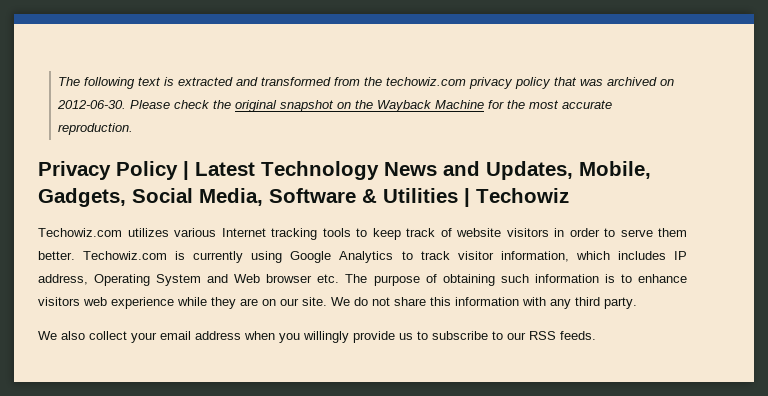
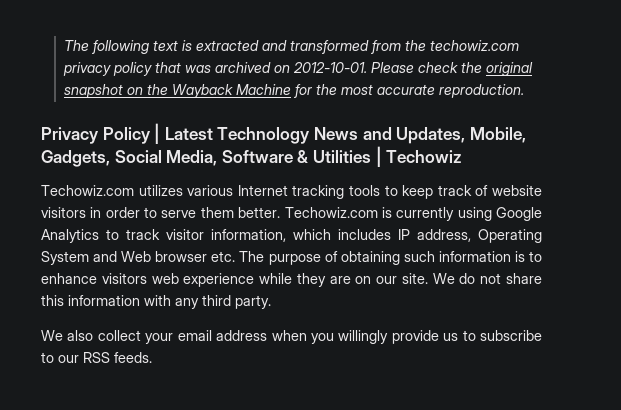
[56,100,126,109] 2012-06-30. -> [293,62,368,73] 2012-10-01.

